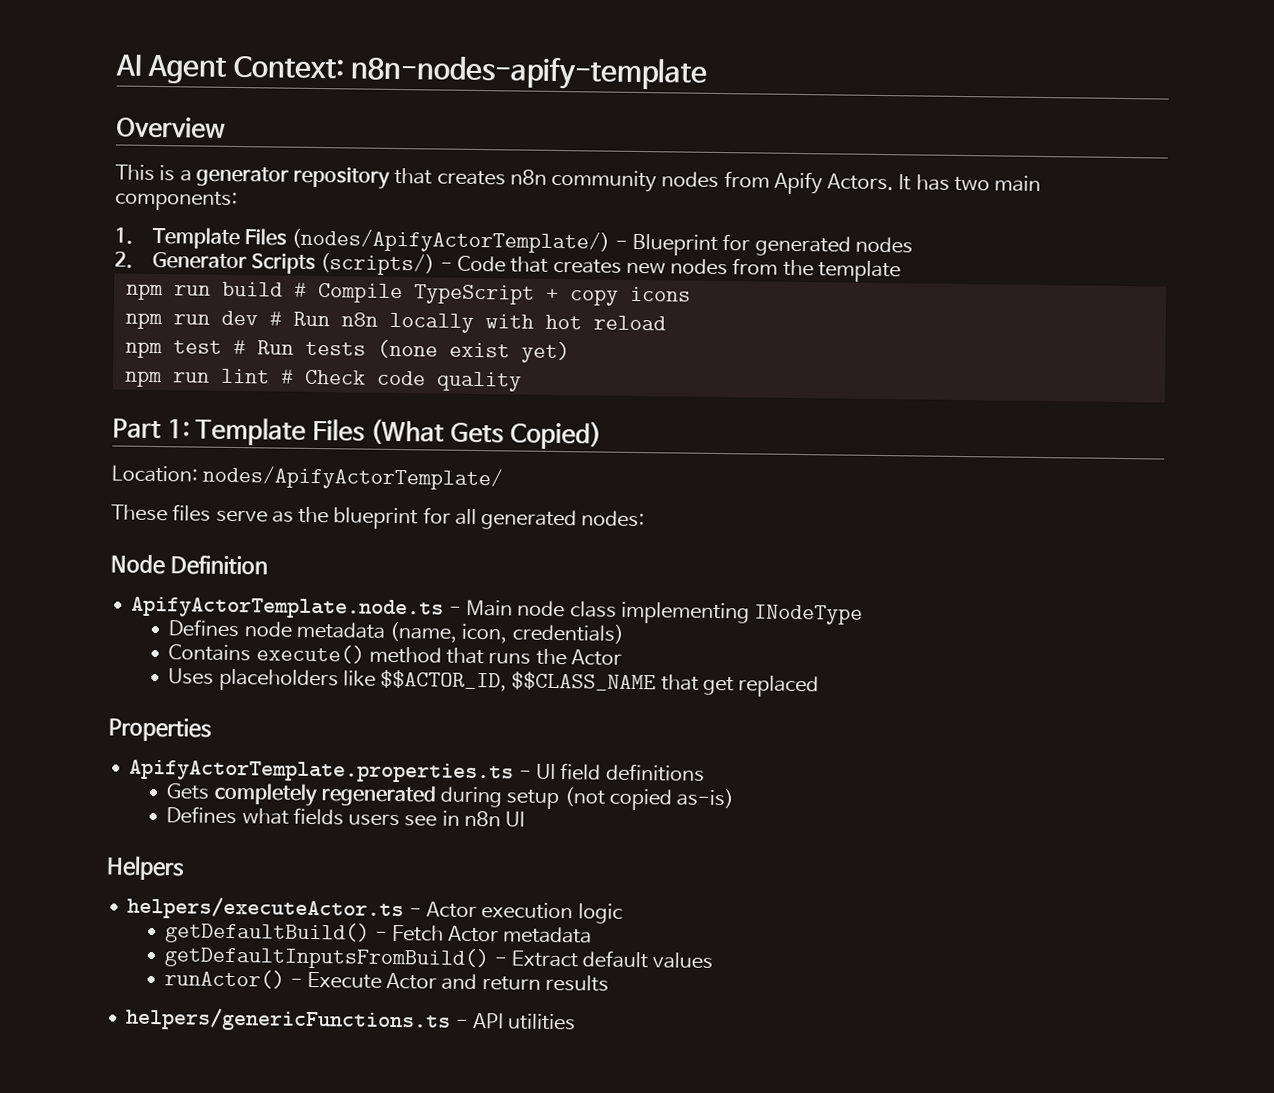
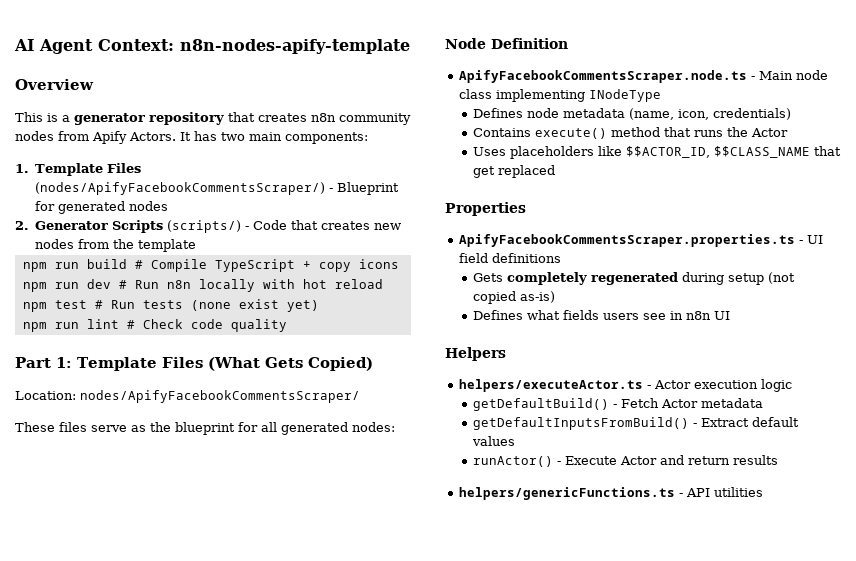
[291,228,611,254] (nodes/ApifyActorTemplate/) -> [35,182,326,195] (nodes/ApifyFacebookCommentsScraper/)
[202,465,504,491] nodes/ApifyActorTemplate/ -> [80,390,360,403] nodes/ApifyFacebookCommentsScraper/
[131,596,445,620] ApifyActorTemplate.node.ts -> [458,70,747,83] ApifyFacebookCommentsScraper.node.ts
[129,759,515,784] ApifyActorTemplate.properties.ts -> [458,234,795,247] ApifyFacebookCommentsScraper.properties.ts

